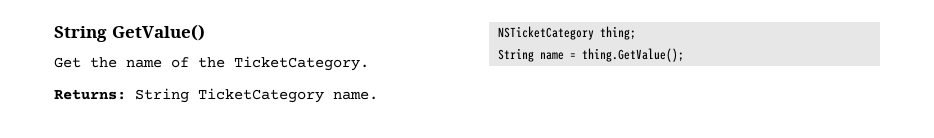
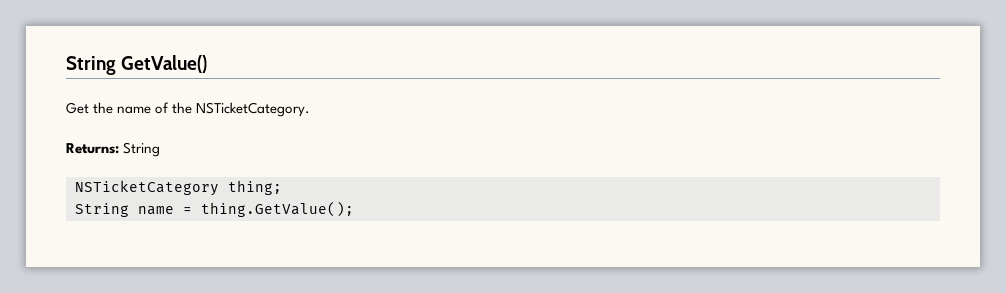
[234,56,369,71] TicketCategory. -> [196,102,311,117] NSTicketCategory.
[198,88,378,103] TicketCategory name. -> (161, 149) none

